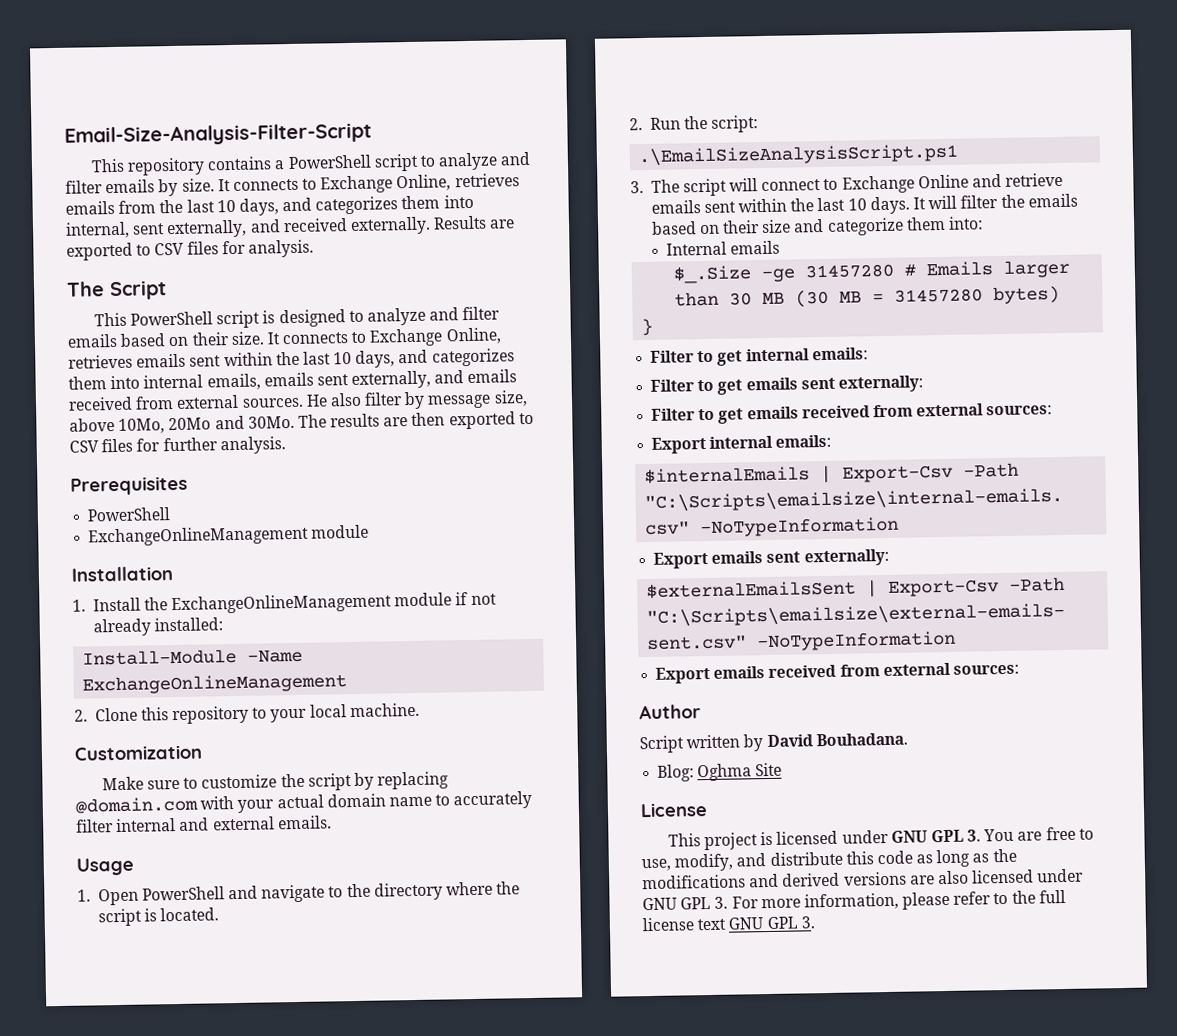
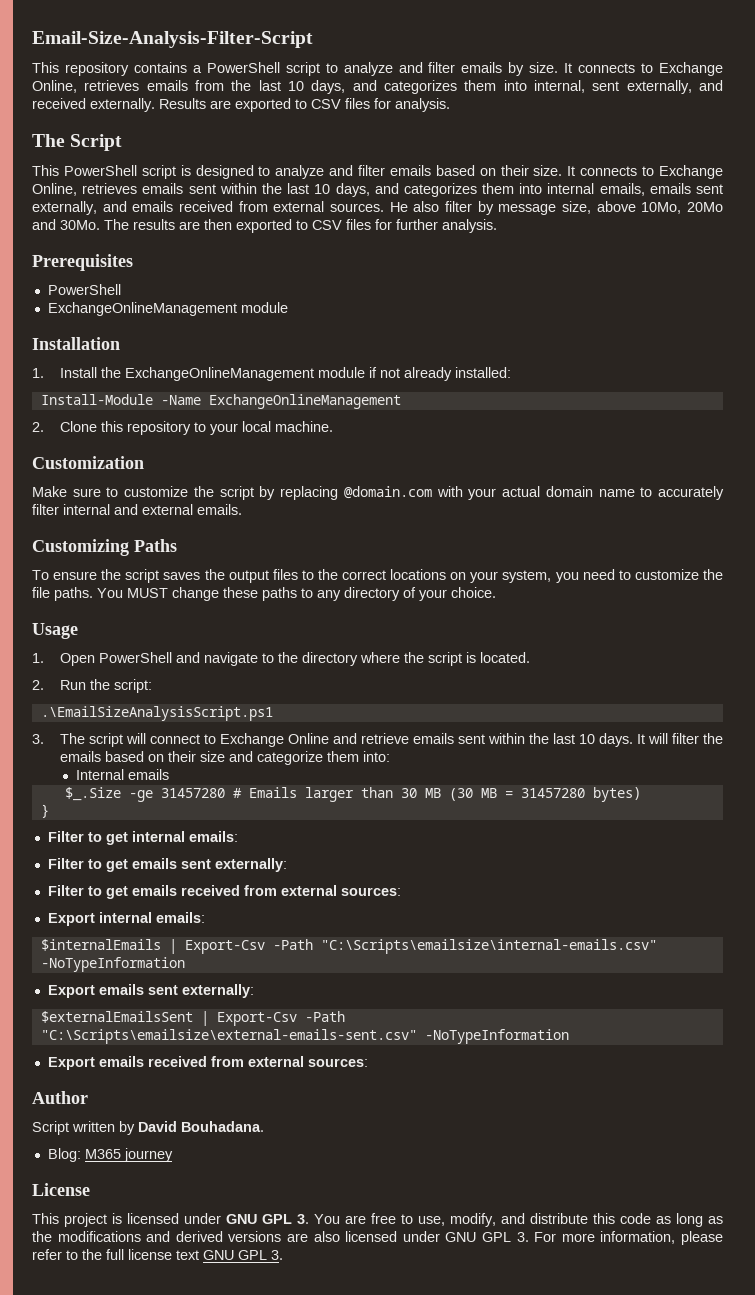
(332, 822) none -> [32,539,177,556] [32,569,723,583] [32,587,496,601] // Customizing Paths // To ensure the script saves the output files to the correct locations on your system, you need to customize the file paths. You MUST change these paths to any directory of your choice.
[697,762,783,782] Oghma Site -> [84,1148,173,1162] M365 journey

